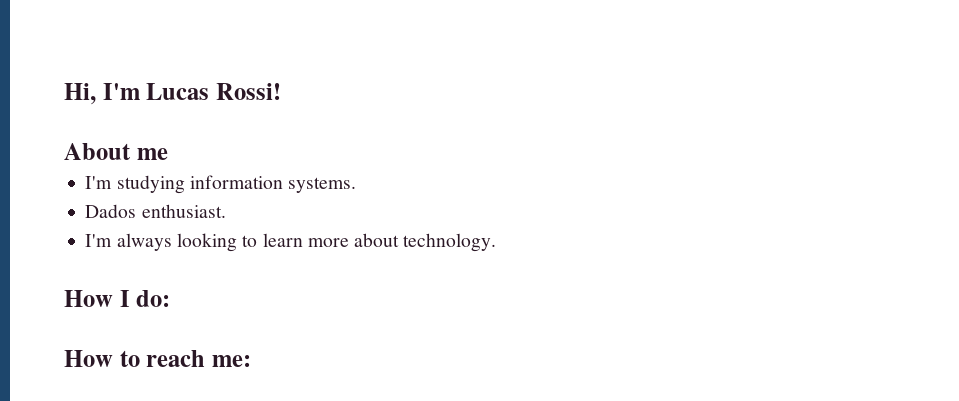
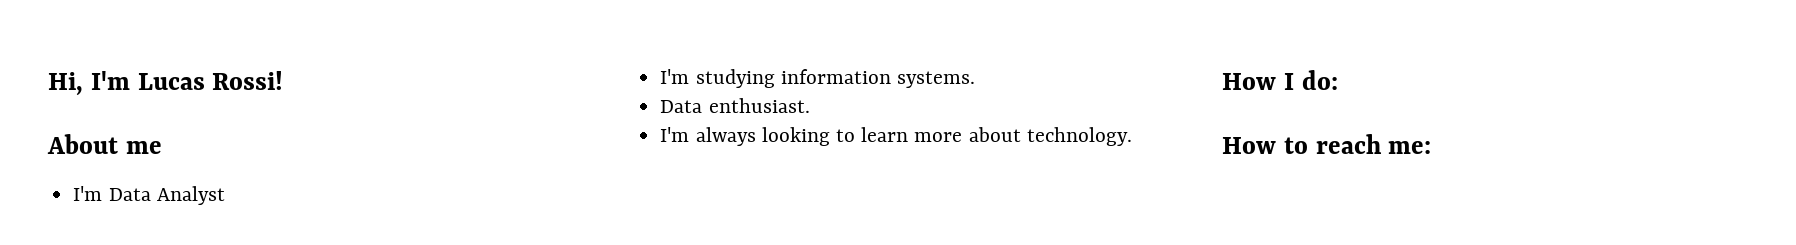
(168, 154) none -> [73,186,225,205] // I'm Data Analyst
[85,204,137,218] Dados -> [660,100,703,113] Data

